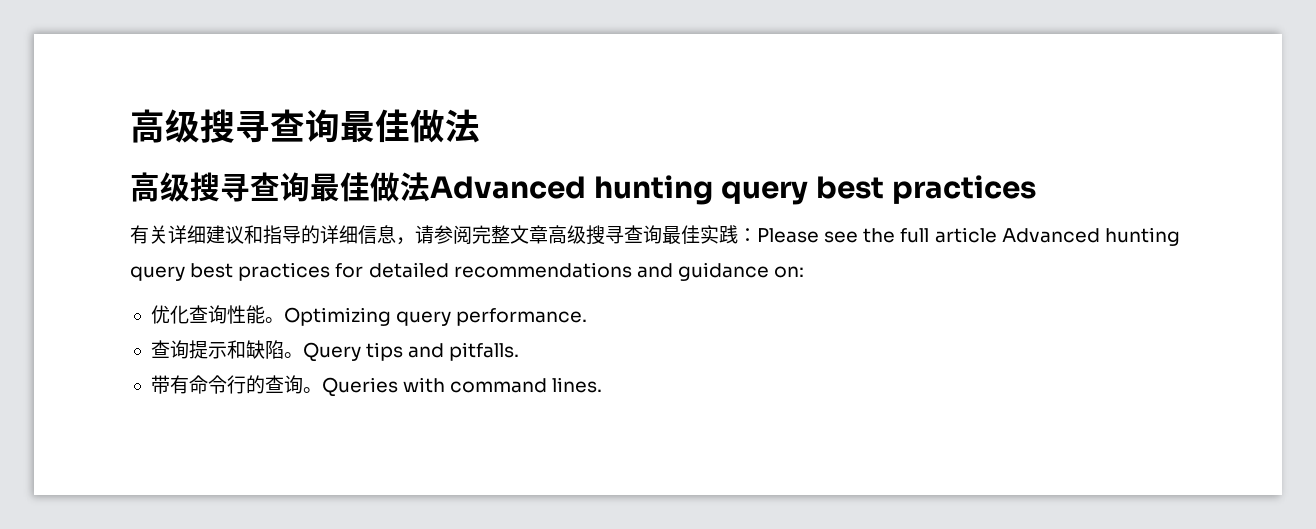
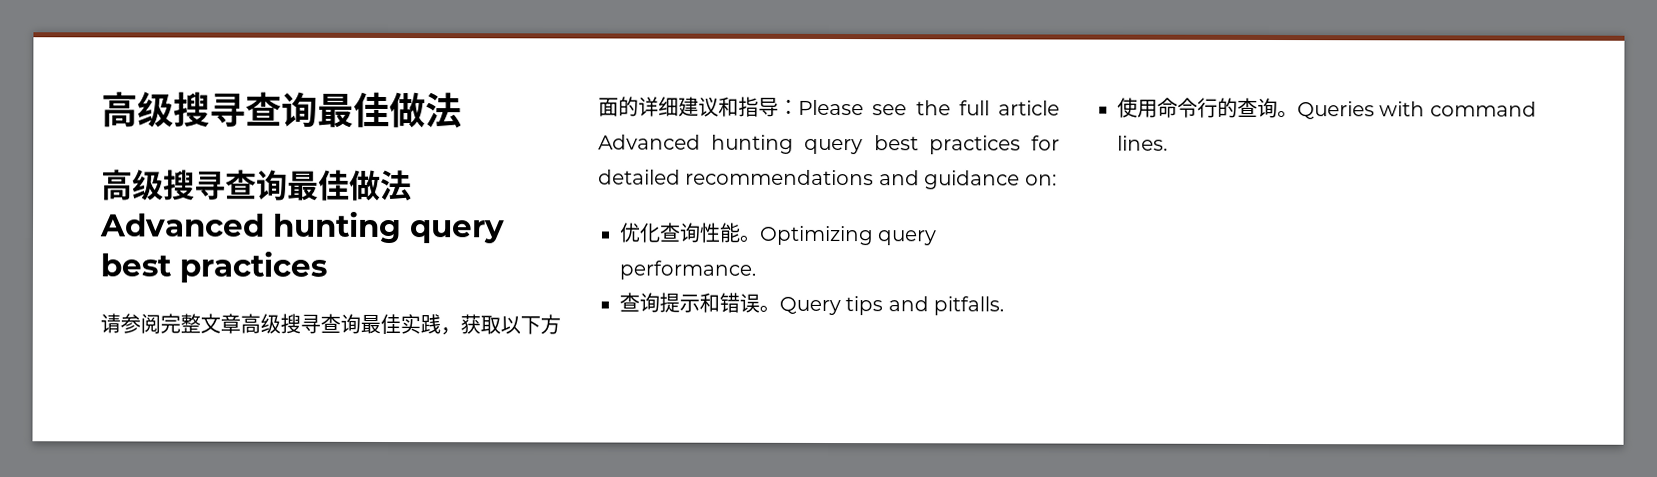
[130,225,415,245] 有关详细建议和指导的详细信息， -> (327, 267) none
(738, 234) none -> [440,314,561,336] [598,96,779,117] ，获取以下方面的详细建议和指导
[245,340,284,359] 缺陷 -> [719,292,760,313] 错误
[150,375,189,394] 带有 -> [1117,97,1158,118] 使用

